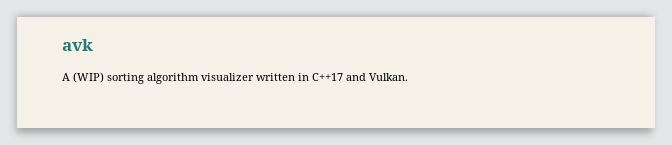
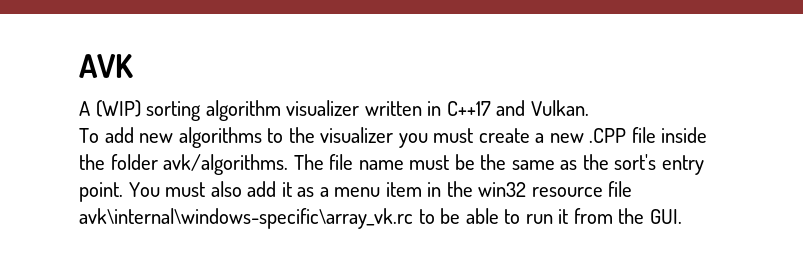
[62,39,93,51] avk -> [79,54,133,78] AVK
(408, 77) none -> [79,127,708,148] [79,154,704,175] [79,181,633,202] [79,208,682,229] // To add new algorithms to the visualizer you must create a new .CPP file inside the folder avk/algorithms. The file name must be the same as the sort's entry point. You must also add it as a menu item in the win32 resource file avk\internal\windows-specific\array_vk.rc to be able to run it from the GUI.

